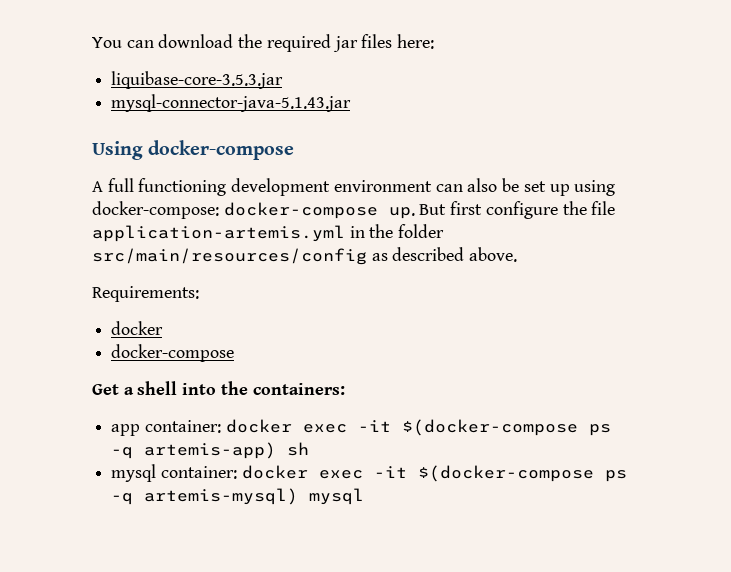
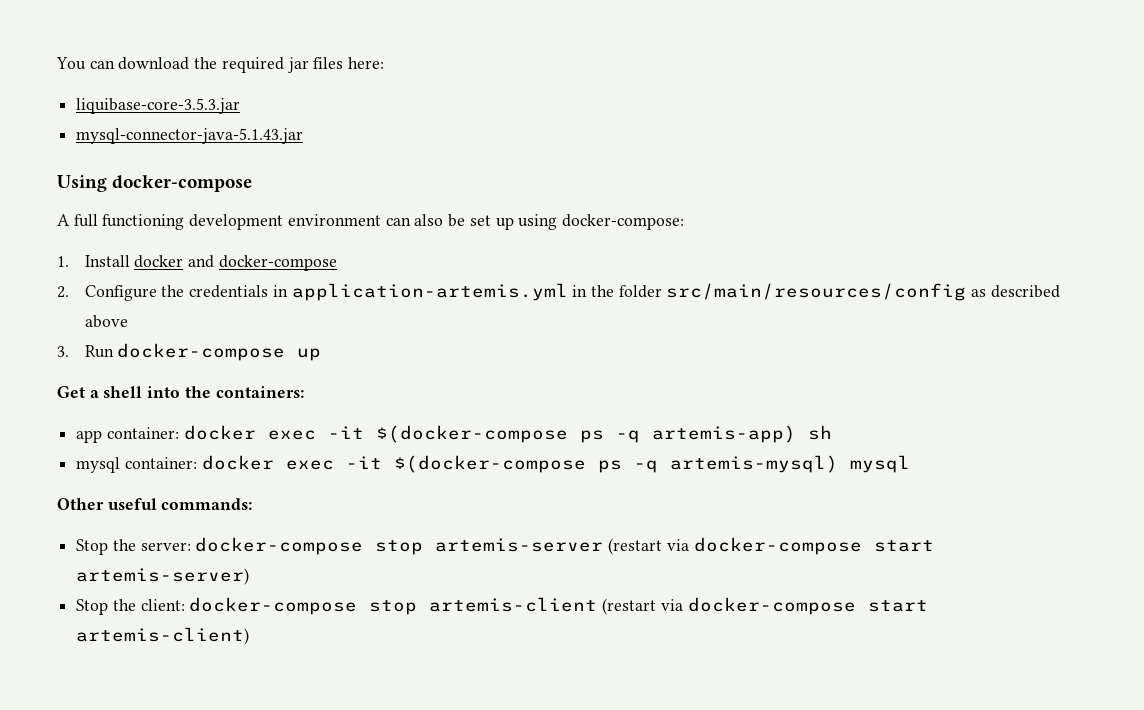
[223,201,616,219] docker-compose up. But first configure the file -> [57,255,337,271] [57,285,288,301] // 1. Install docker and docker-compose // 2. Configure the credentials in
[469,247,518,262] [92,286,199,302] [111,321,164,335] [111,344,235,362] above. // Requirements: // docker // docker-compose -> [84,315,128,328] [57,343,322,361] above // 3. Run docker-compose up
(365, 496) none -> [57,498,253,510] [76,537,934,555] [76,568,250,585] [76,597,928,615] [76,627,250,645] // Other useful commands: // Stop the server: docker-compose stop artemis-server (restart via docker-compose start artemis-server) // Stop the client: docker-compose stop artemis-client (restart via docker-compose start artemis-client)

